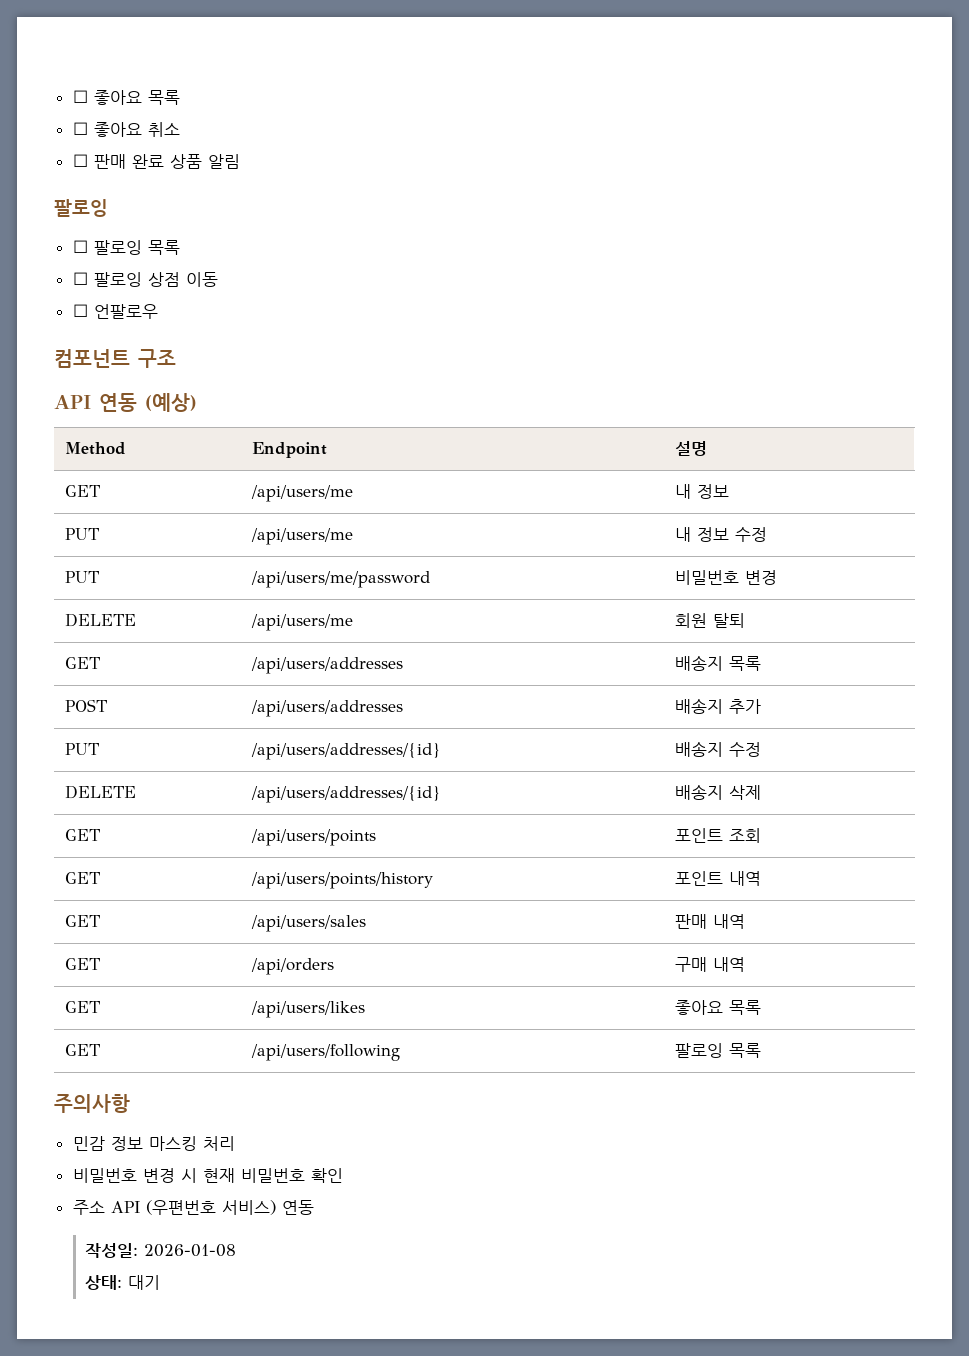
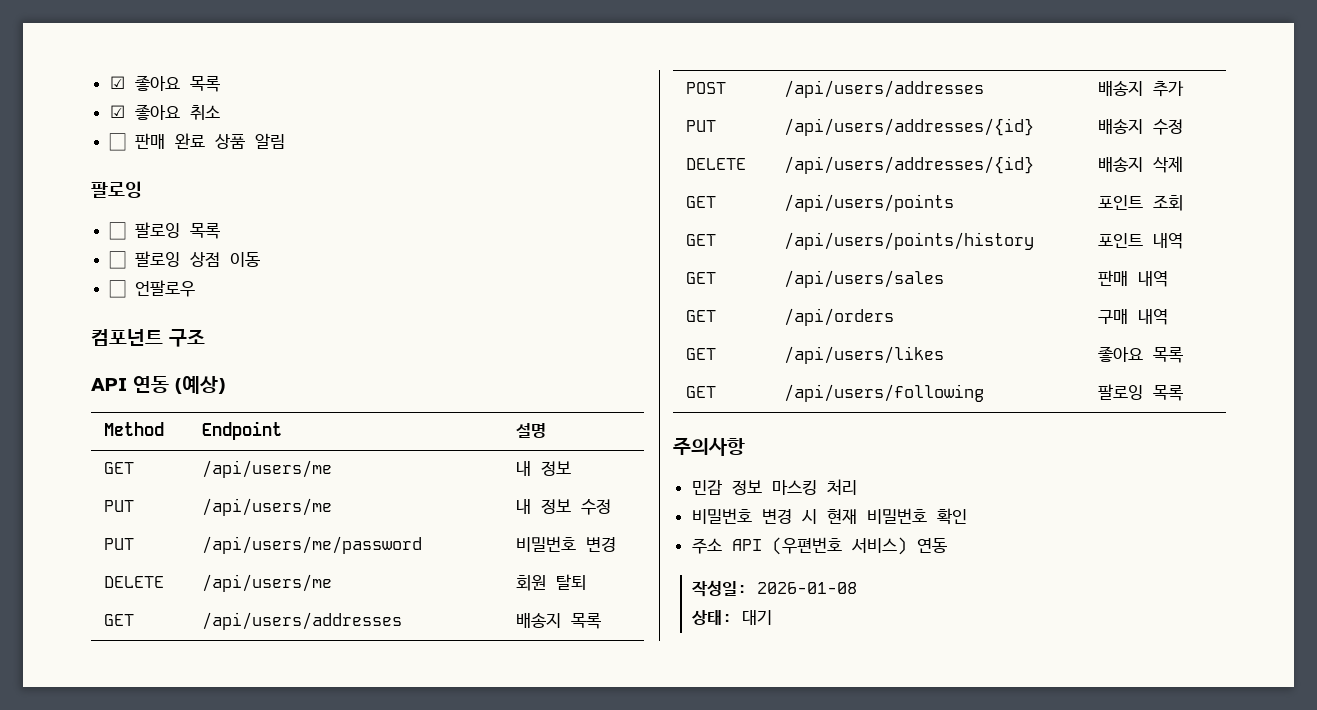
[72,90,180,105] [72,122,88,135] ☐ 좋아요 목록 // ☐ -> [109,75,220,92] [109,105,125,118] ☑ 좋아요 목록 // ☑

